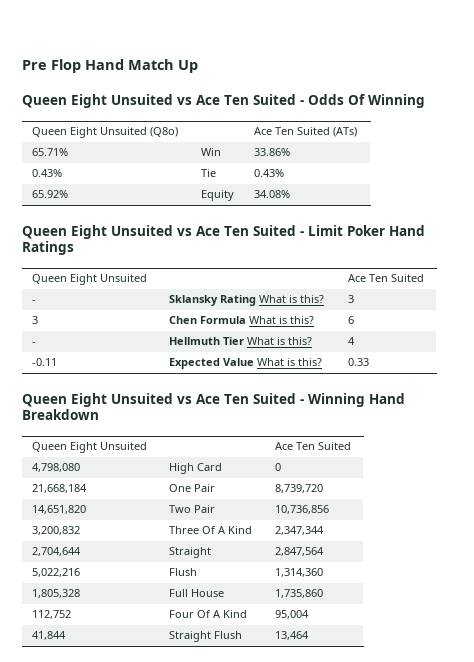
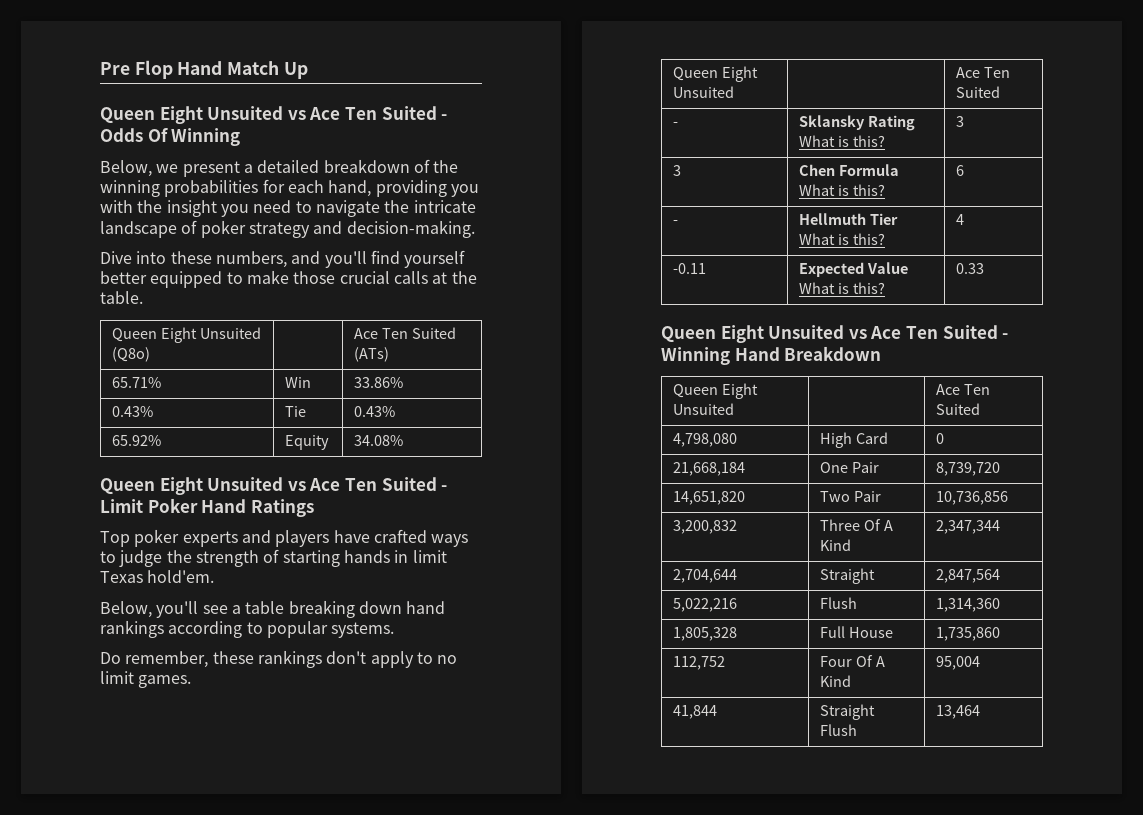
(425, 101) none -> [100,159,459,177] [100,179,479,197] [100,200,476,217] [100,220,475,238] [100,250,466,268] [100,270,477,288] [100,291,143,304] // Below, we present a detailed breakdown of the winning probabilities for each hand, providing you with the insight you need to navigate the intricate landscape of poker strategy and decision-making. // Dive into these numbers, and you'll find yourself better equipped to make those crucial calls at the table.
(74, 248) none -> [100,529,469,547] [100,549,447,567] [100,570,215,583] [100,600,446,618] [100,620,395,638] [100,650,458,668] [100,671,192,688] // Top poker experts and players have crafted ways to judge the strength of starting hands in limit Texas hold'em. // Below, you'll see a table breaking down hand rankings according to popular systems. // Do remember, these rankings don't apply to no limit games.

